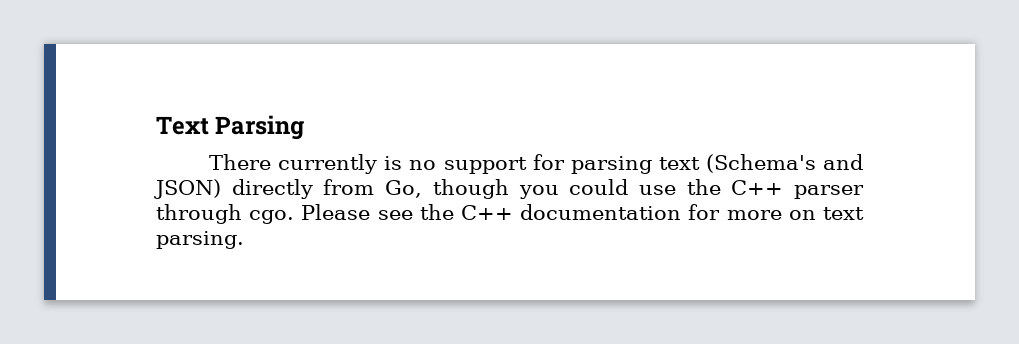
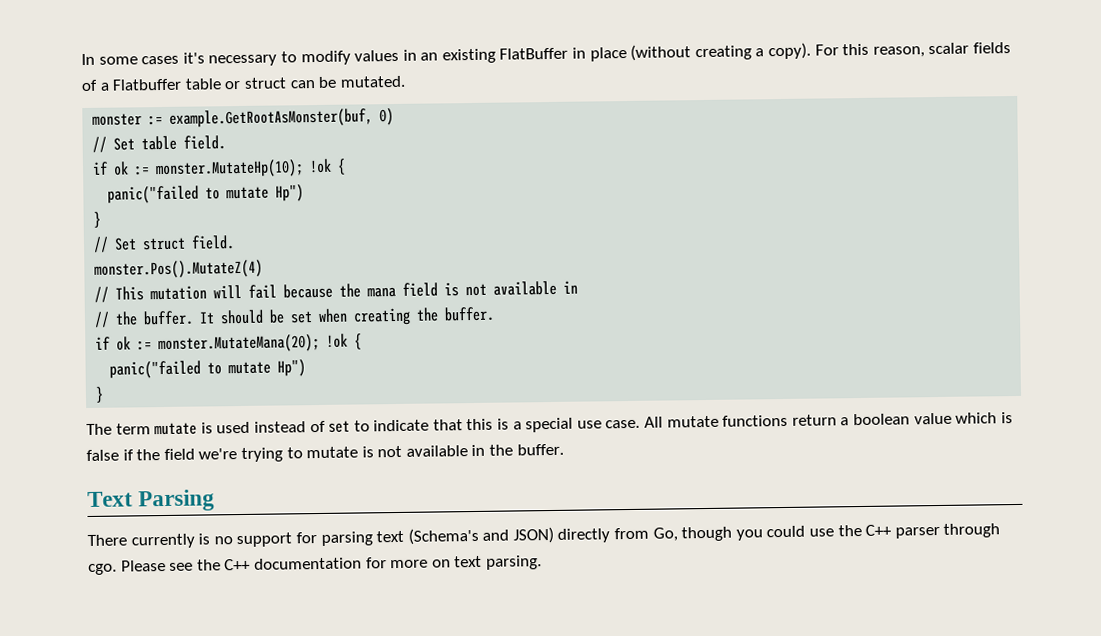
(156, 125) none -> [81,42,1011,67] [81,75,406,92] [92,108,395,128] [92,135,227,153] [92,158,347,179] [107,184,305,204] [93,211,102,228] [93,235,236,253] [94,259,264,279] [94,280,579,303] [94,306,496,328] [95,333,363,354] [109,359,307,379] [95,386,105,403] [86,412,1013,436] [86,443,564,463] In some cases it's necessary to modify values in an existing FlatBuffer in place (without creating a copy). For this reason, scalar fields of a Flatbuffer table or struct can be mutated. // monster := example.GetRootAsMonster(buf, 0) // // Set table field. // if ok := monster.MutateHp(10); !ok { // panic("failed to mutate Hp") // } // // Set struct field. // monster.Pos().MutateZ(4) // // This mutation will fail because the mana field is not available in // // the buffer. It should be set when creating the buffer. // if ok := monster.MutateMana(20); !ok { // panic("failed to mutate Hp") // } // The term mutate is used instead of set to indicate that this is a special use case. All mutate functions return a boolean value which is false if the field we're trying to mutate is not available in the buffer. //

